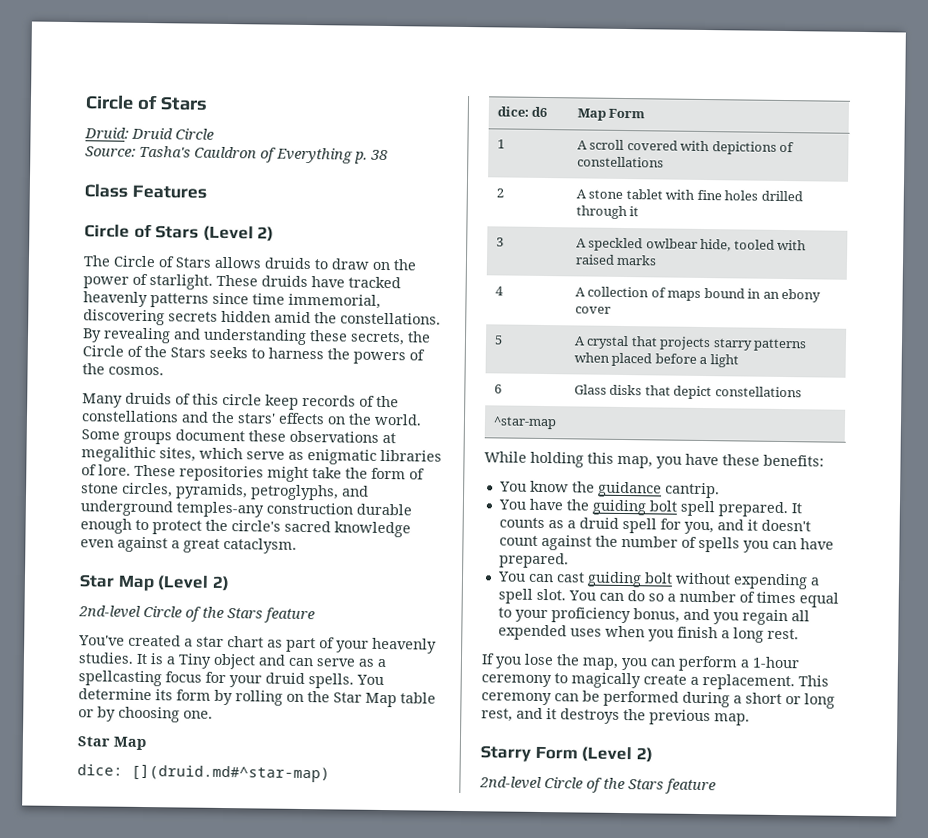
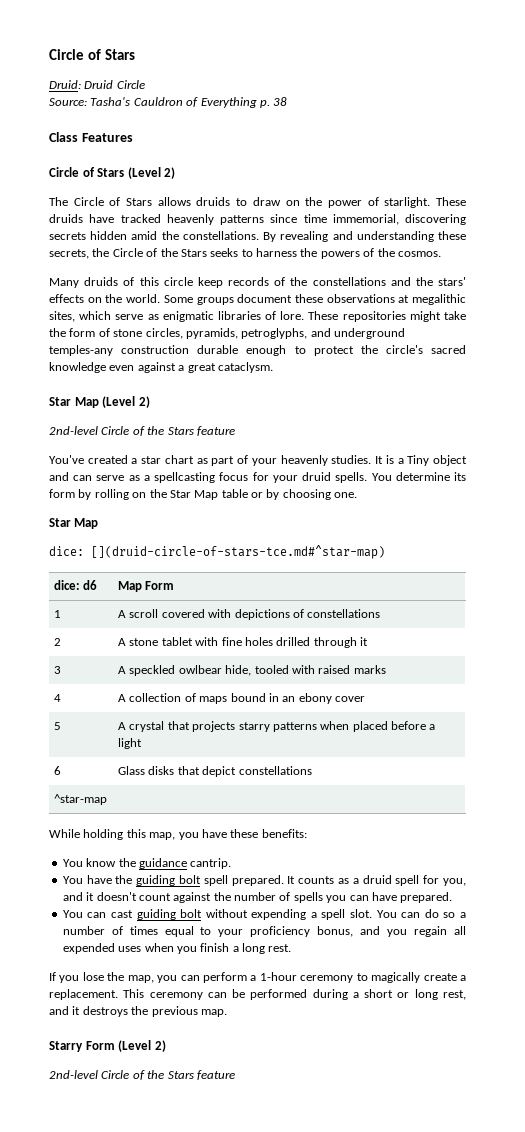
[131,763,330,783] [](druid.md#^star-map) -> [91,545,385,559] [](druid-circle-of-stars-tce.md#^star-map)

